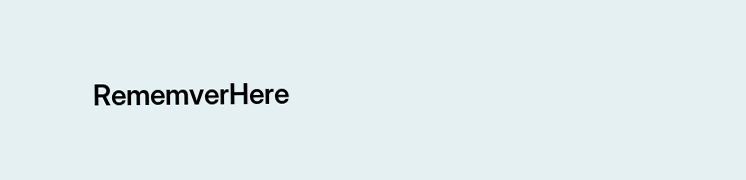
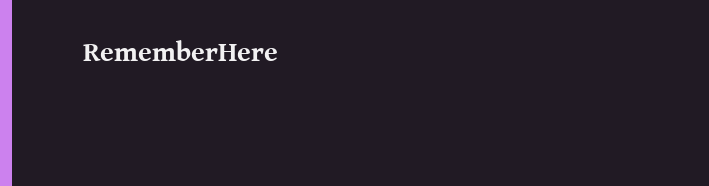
[92,82,290,106] RememverHere -> [83,40,278,61] RememberHere

